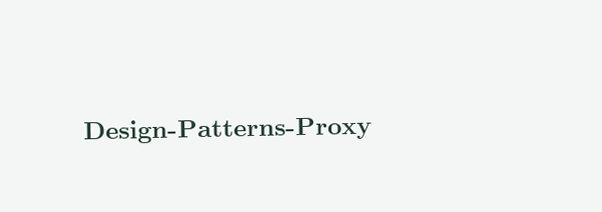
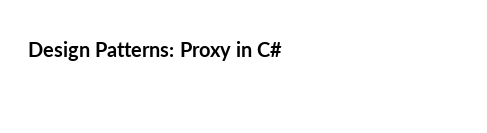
[83,115,372,145] Design-Patterns-Proxy -> [28,41,283,61] Design Patterns: Proxy in C#

